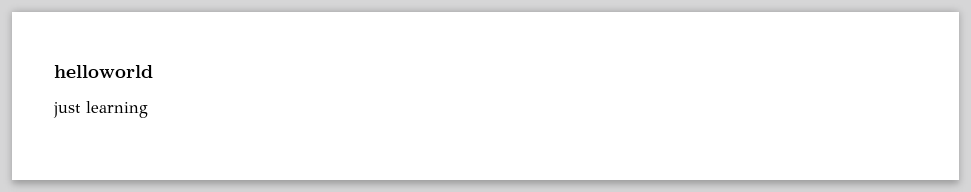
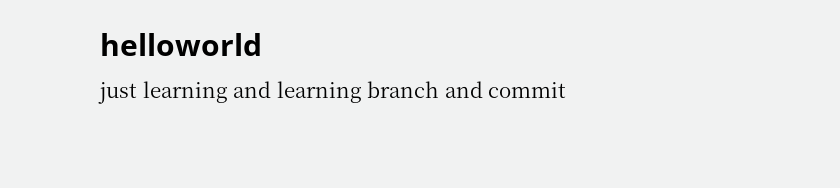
(148, 109) none -> [233,81,567,103] and learning branch and commit

